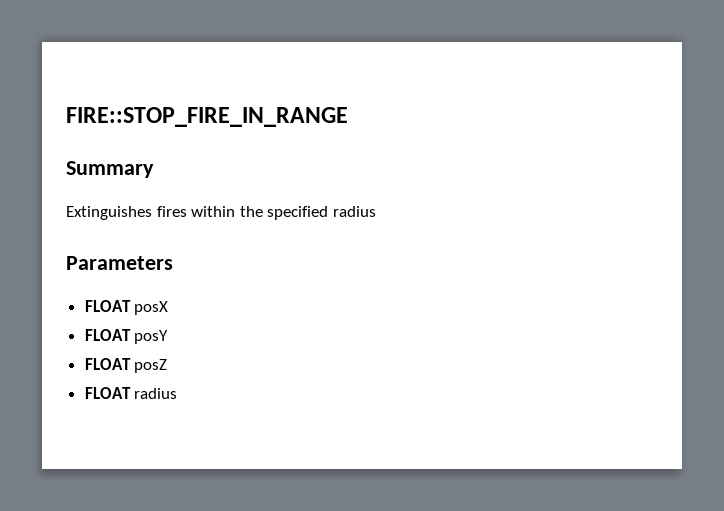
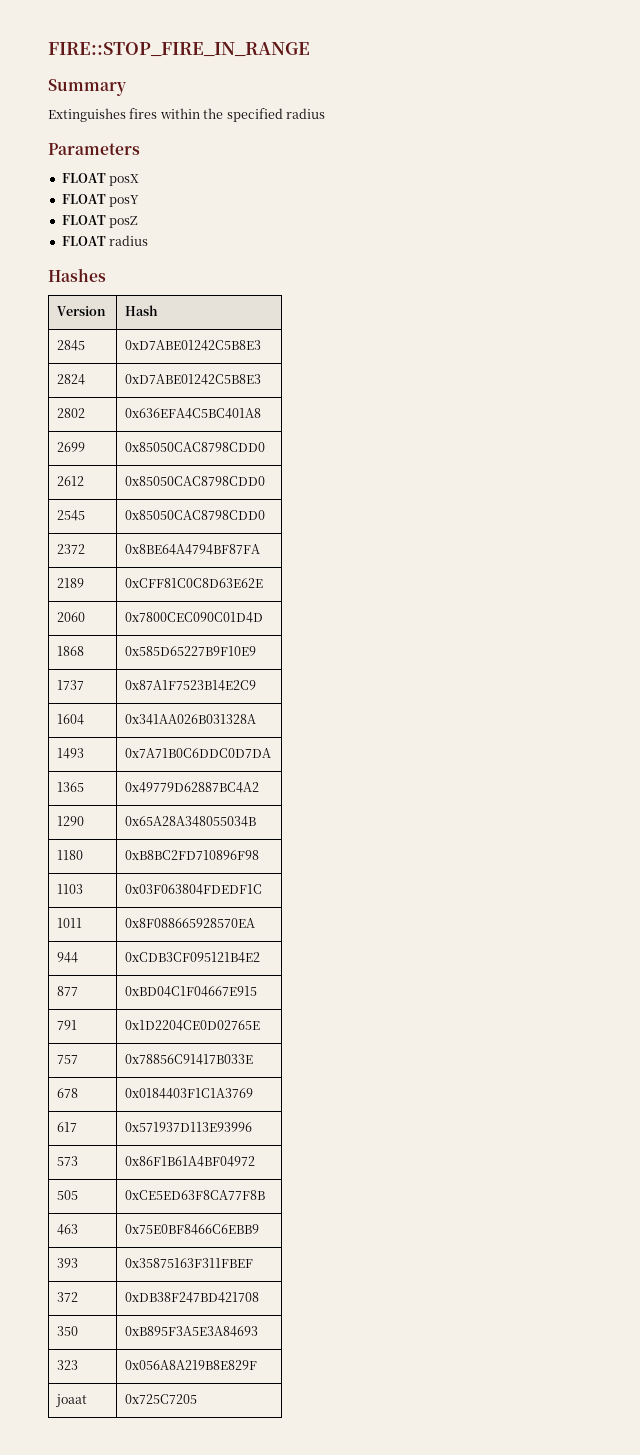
(178, 393) none -> [48,268,106,282] [57,306,107,316] [125,305,159,316] [57,340,86,351] [125,340,262,351] [57,374,86,385] [125,374,262,385] [57,408,86,418] [125,408,262,419] [57,442,86,452] [125,442,266,452] [57,476,85,486] [125,476,266,486] [57,510,86,521] [125,510,266,520] [57,544,86,554] [125,544,261,555] [57,578,85,588] [125,578,264,588] [57,612,86,622] [125,612,264,623] [57,646,85,656] [125,646,257,656] [57,680,85,690] [125,680,257,691] [57,714,85,725] [125,714,257,725] [57,748,85,759] [125,748,272,758] [57,782,85,792] [125,782,260,793] [57,816,85,826] [125,816,257,827] [57,850,84,860] [125,850,260,860] [57,884,84,894] [125,884,263,895] [57,918,83,928] [125,918,256,928] [57,952,79,963] [125,952,261,963] [57,986,79,996] [125,986,258,997] [57,1020,78,1030] [125,1020,261,1031] [57,1055,79,1064] [125,1054,254,1065] [57,1088,79,1098] [125,1088,254,1099] [57,1122,78,1132] [125,1122,253,1132] [57,1156,79,1166] [125,1156,256,1167] [57,1190,79,1200] [125,1190,266,1200] [57,1224,79,1235] [125,1224,260,1235] [57,1258,79,1268] [125,1258,254,1268] [57,1292,79,1302] [125,1292,260,1303] [57,1326,79,1336] [125,1326,259,1337] [57,1360,79,1370] [125,1360,258,1370] [56,1394,88,1408] [125,1394,198,1404] // Hashes // Version | Hash // 2845 | 0xD7ABE01242C5B8E3 // 2824 | 0xD7ABE01242C5B8E3 // 2802 | 0x636EFA4C5BC401A8 // 2699 | 0x85050CAC8798CDD0 // 2612 | 0x85050CAC8798CDD0 // 2545 | 0x85050CAC8798CDD0 // 2372 | 0x8BE64A4794BF87FA // 2189 | 0xCFF81C0C8D63E62E // 2060 | 0x7800CEC090C01D4D // 1868 | 0x585D65227B9F10E9 // 1737 | 0x87A1F7523B14E2C9 // 1604 | 0x341AA026B031328A // 1493 | 0x7A71B0C6DDC0D7DA // 1365 | 0x49779D62887BC4A2 // 1290 | 0x65A28A348055034B // 1180 | 0xB8BC2FD710896F98 // 1103 | 0x03F063804FDEDF1C // 1011 | 0x8F088665928570EA // 944 | 0xCDB3CF095121B4E2 // 877 | 0xBD04C1F04667E915 // 791 | 0x1D2204CE0D02765E // 757 | 0x78856C91417B033E // 678 | 0x0184403F1C1A3769 // 617 | 0x571937D113E93996 // 573 | 0x86F1B61A4BF04972 // 505 | 0xCE5ED63F8CA77F8B // 463 | 0x75E0BF8466C6EBB9 // 393 | 0x35875163F311FBEF // 372 | 0xDB38F247BD421708 // 350 | 0xB895F3A5E3A84693 // 323 | 0x056A8A219B8E829F // joaat | 0x725C7205

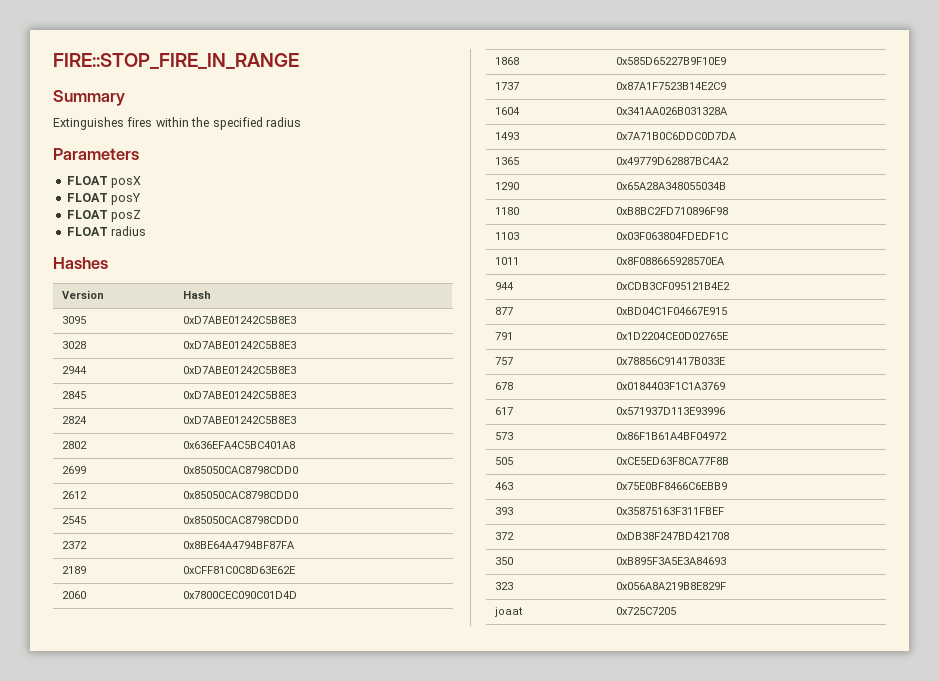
(159, 310) none -> [61,316,86,324] [182,316,296,324] [61,341,86,349] [182,341,296,349] [61,366,87,374] [182,366,296,374] // 3095 | 0xD7ABE01242C5B8E3 // 3028 | 0xD7ABE01242C5B8E3 // 2944 | 0xD7ABE01242C5B8E3

